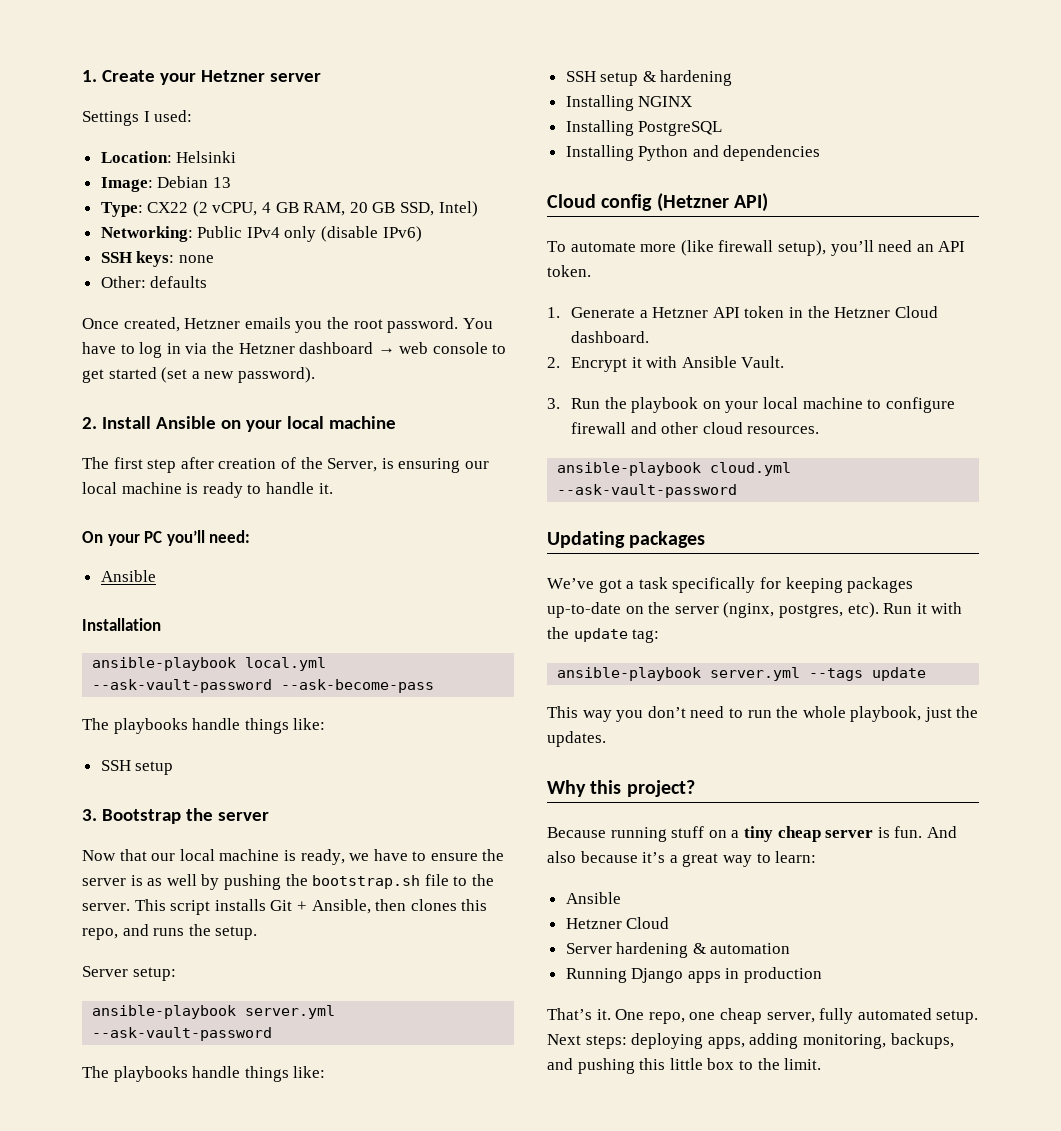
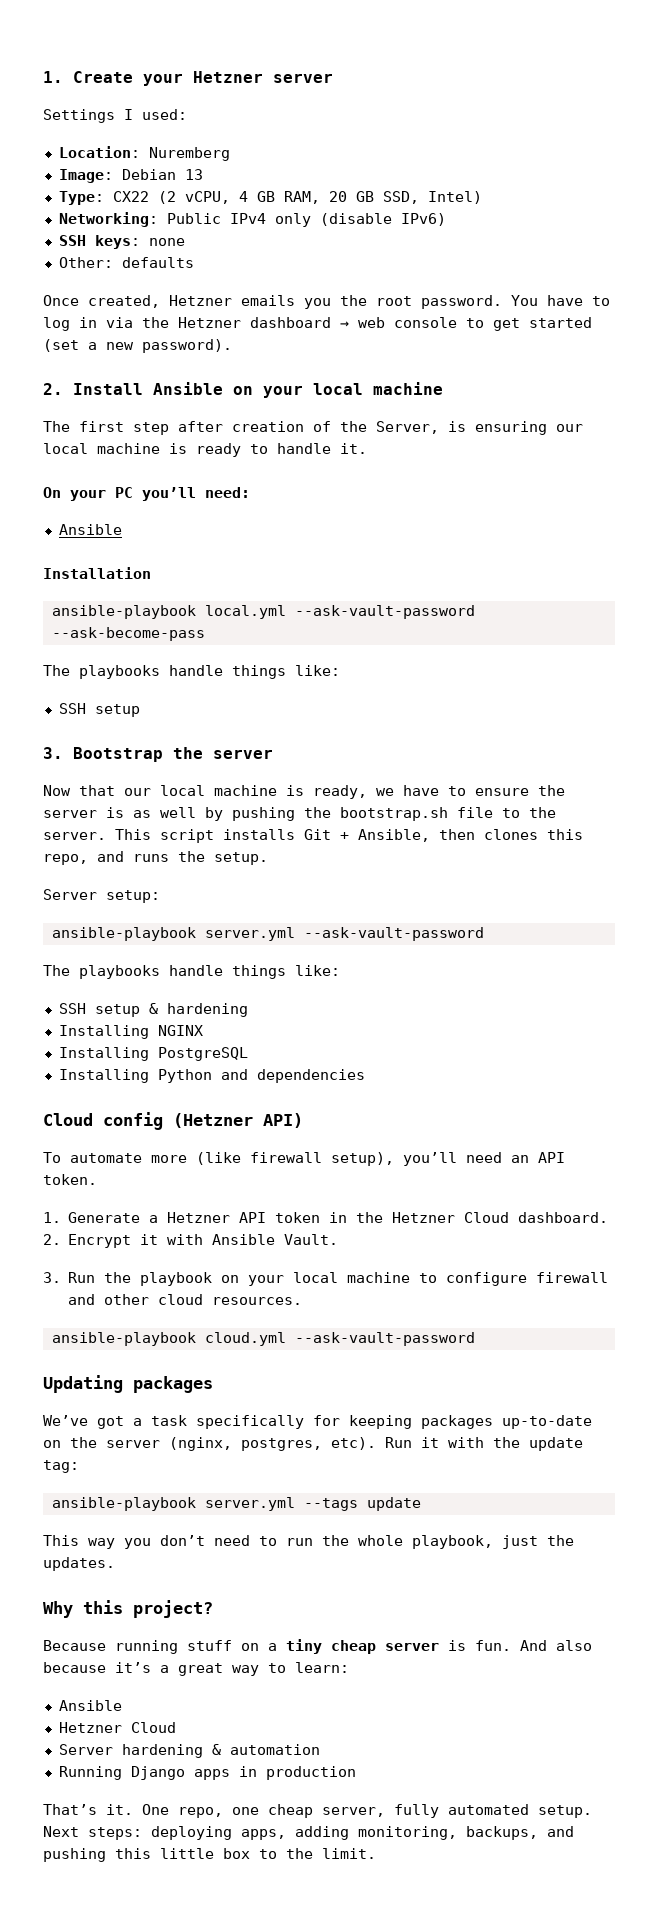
[176,151,237,163] Helsinki -> [148,147,230,161] Nuremberg

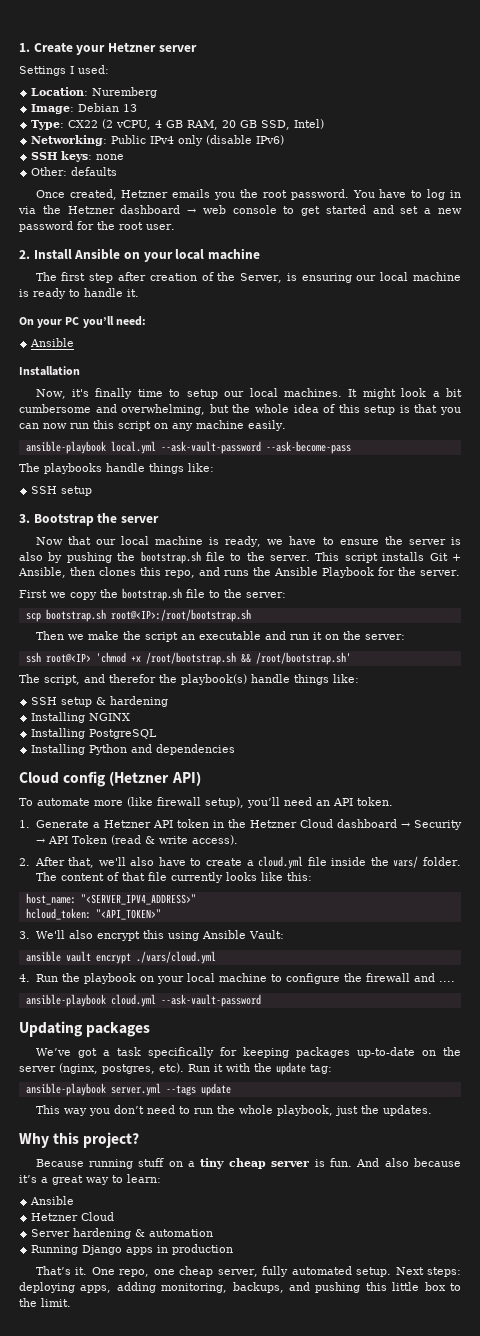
[43,339,232,353] (set a new password). -> [372,205,463,214] [19,221,175,232] and set a new password for the root user.
(151, 573) none -> [35,388,462,399] [19,404,461,415] [19,420,286,431] // Now, it's finally time to setup our local machines. It might look a bit cumbersome and overwhelming, but the whole idea of this setup is that you can now run this script on any machine easily.
[133,807,196,818] as well -> [19,552,43,561] also
[214,852,268,865] [43,889,160,903] [51,927,484,941] [43,965,160,979] setup. // Server setup: // ansible-playbook server.yml --ask-vault-password // The playbooks -> [274,567,460,578] [19,588,286,601] [25,609,251,622] [35,631,405,642] [25,652,351,665] [19,674,247,685] Ansible Playbook for the server. // First we copy the bootstrap.sh file to the server: // scp bootstrap.sh root@<IP>:/root/bootstrap.sh // Then we make the script an executable and run it on the server: // ssh root@<IP> 'chmod +x /root/bootstrap.sh && /root/bootstrap.sh' // The script, and therefor the playbook(s)
[518,1212,609,1223] [43,1234,339,1248] [43,1272,61,1283] dashboard. // 2. Encrypt it with Ansible Vault. // 3. -> [336,819,462,830] [35,835,238,845] [19,856,462,869] [35,872,312,883] [25,893,196,905] [25,908,161,920] [19,930,284,941] [25,951,216,964] [19,974,30,982] dashboard → Security → API Token (read & write access). // 2. After that, we'll also have to create a cloud.yml file inside the vars/ folder. The content of that file currently looks like this: // host_name: "<SERVER_IPV4_ADDRESS>" // hcloud_token: "<API_TOKEN>" // 3. We'll also encrypt this using Ansible Vault: // ansible vault encrypt ./vars/cloud.yml // 4.
(528, 1279) none -> [343,973,362,982] the
[104,1294,303,1305] other cloud resources. -> [438,981,455,982] ....

